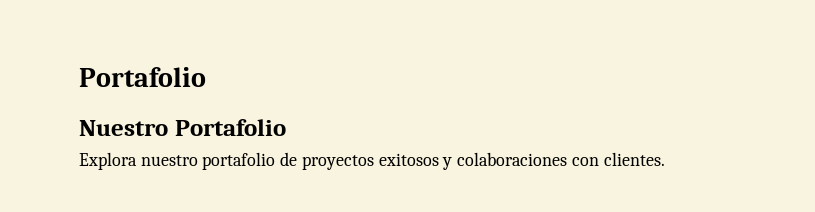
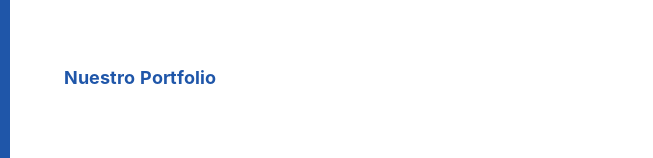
[79,67,206,87] [79,119,286,136] [79,152,665,170] Portafolio // Nuestro Portafolio // Explora nuestro portafolio de proyectos exitosos y colaboraciones con clientes. -> [64,70,216,84] Nuestro Portfolio

